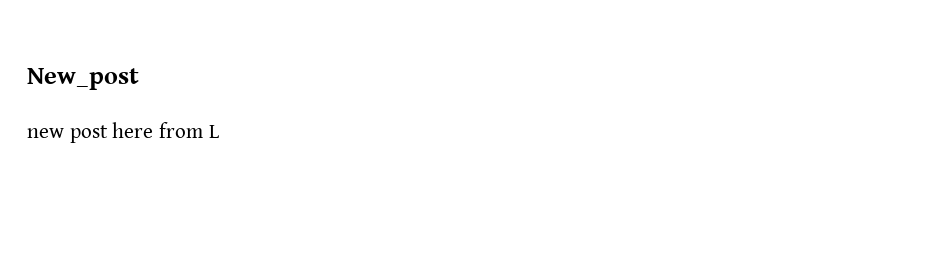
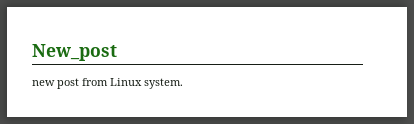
[112,122,219,138] here from L -> [82,78,183,89] from Linux system.

